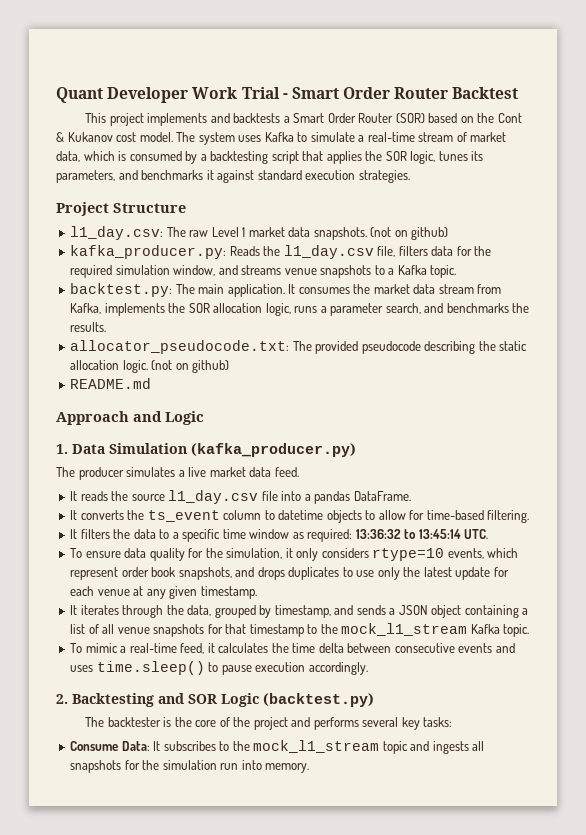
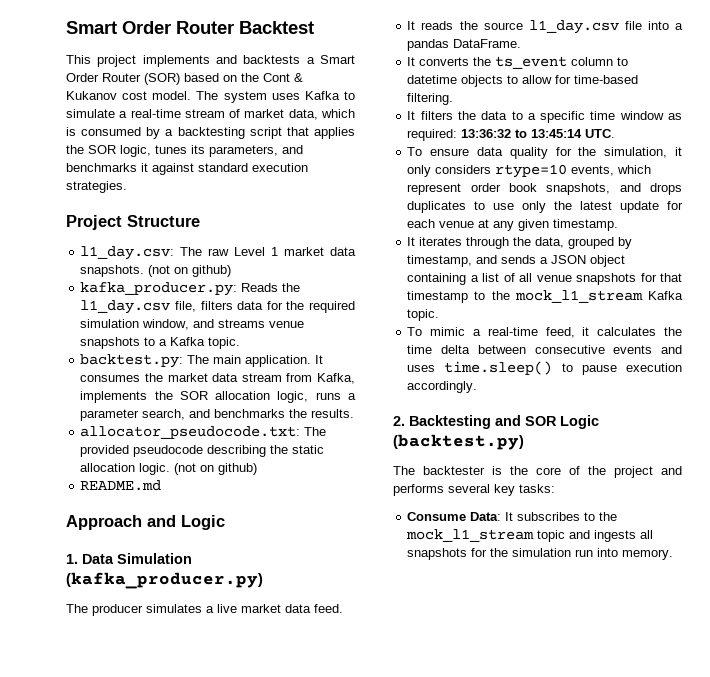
[56,87,288,103] Quant Developer Work Trial - -> (66, 27) none

